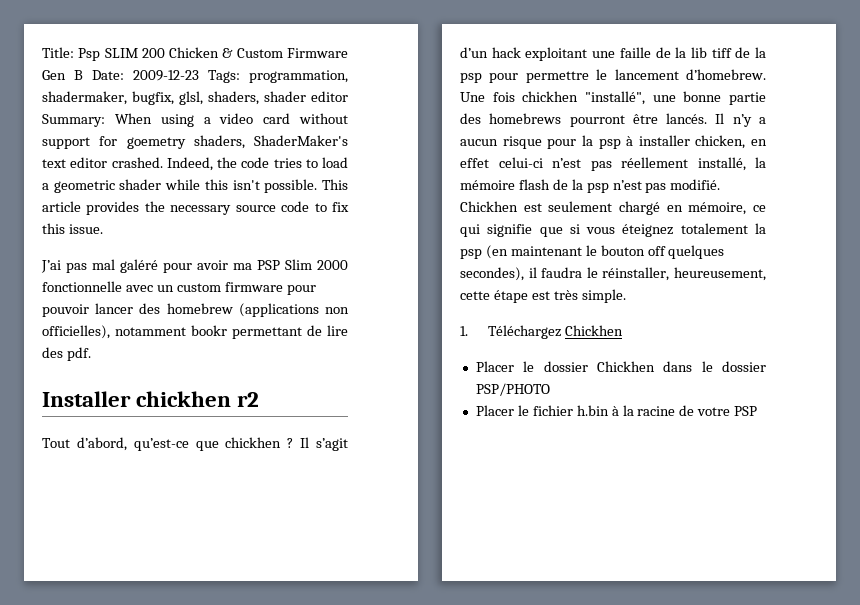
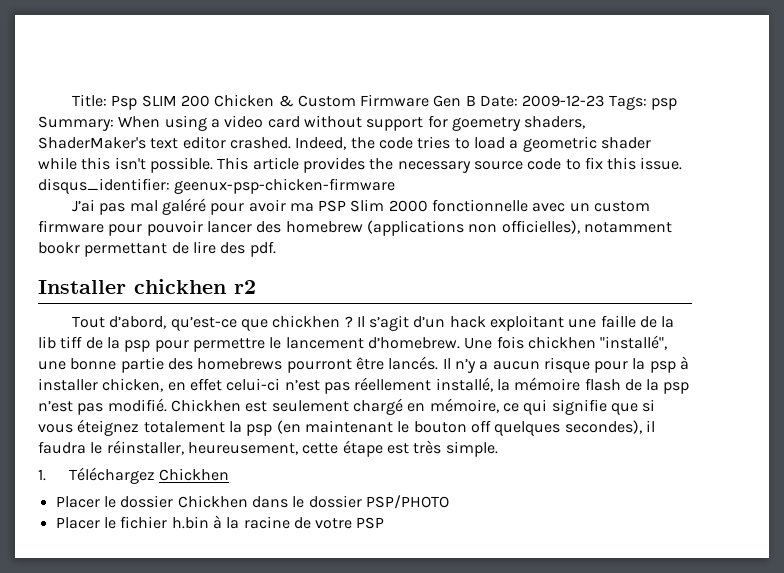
[249,70,348,83] [42,91,348,105] programmation, shadermaker, bugfix, glsl, shaders, shader editor -> [651,98,678,110] psp
(103, 229) none -> [38,178,396,194] disqus_identifier: geenux-psp-chicken-firmware

